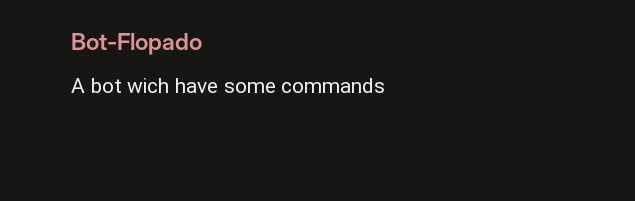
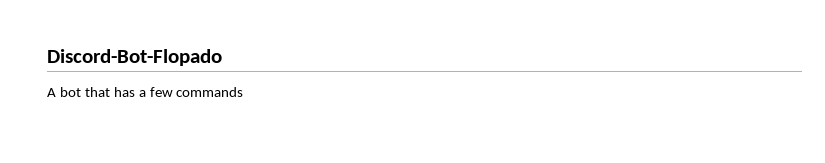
[71,33,202,55] Bot-Flopado -> [47,49,222,66] Discord-Bot-Flopado
[127,78,276,93] wich have some -> [84,87,173,97] that has a few

